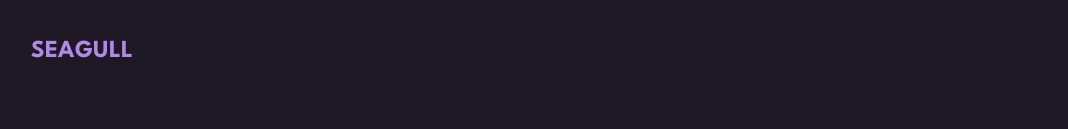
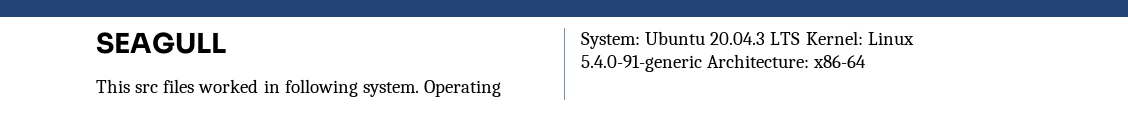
(133, 49) none -> [96,79,501,97] [581,31,914,49] [581,54,867,72] // This src files worked in following system. Operating System: Ubuntu 20.04.3 LTS Kernel: Linux 5.4.0-91-generic Architecture: x86-64

